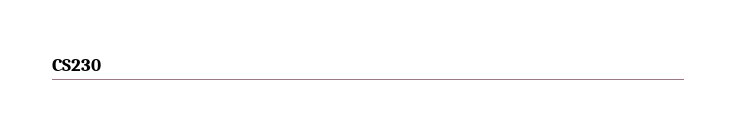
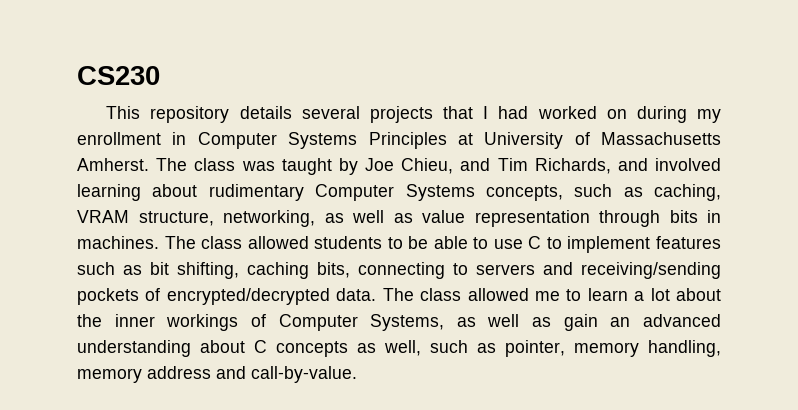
(101, 65) none -> [106,106,721,123] [77,132,721,149] [77,158,721,175] [77,184,721,201] [77,210,721,227] [77,236,722,253] [77,262,721,279] [77,288,721,305] [77,314,721,331] [77,340,721,357] [77,366,357,383] // This repository details several projects that I had worked on during my enrollment in Computer Systems Principles at University of Massachusetts Amherst. The class was taught by Joe Chieu, and Tim Richards, and involved learning about rudimentary Computer Systems concepts, such as caching, VRAM structure, networking, as well as value representation through bits in machines. The class allowed students to be able to use C to implement features such as bit shifting, caching bits, connecting to servers and receiving/sending pockets of encrypted/decrypted data. The class allowed me to learn a lot about the inner workings of Computer Systems, as well as gain an advanced understanding about C concepts as well, such as pointer, memory handling, memory address and call-by-value.

